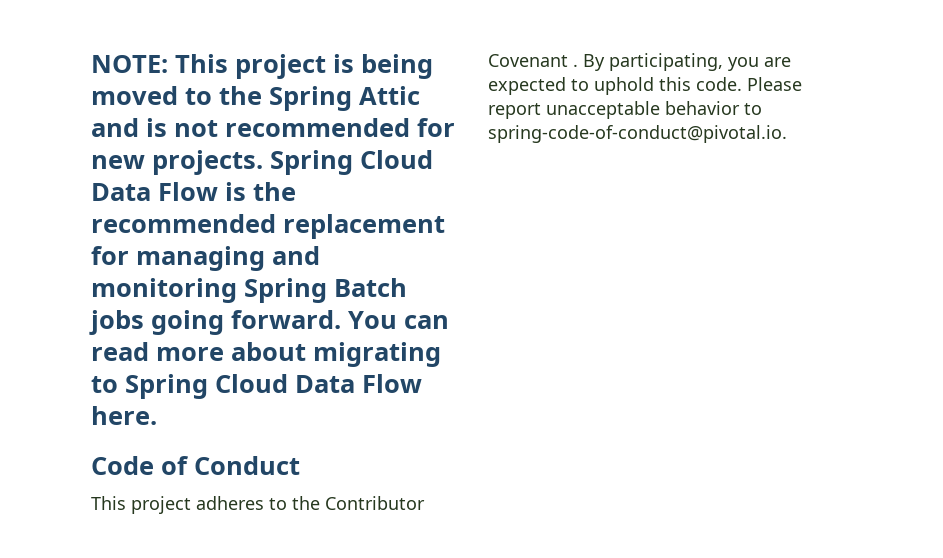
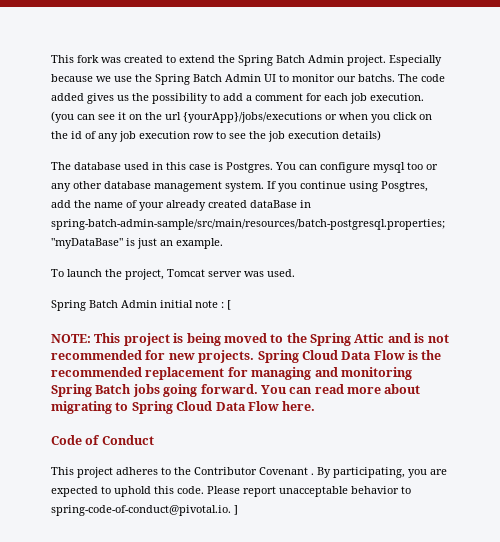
(91, 64) none -> [51,55,442,66] [51,74,445,85] [51,93,424,104] [51,111,432,123] [51,130,381,142] [51,162,438,173] [51,181,428,192] [51,200,311,211] [51,219,445,230] [51,238,223,249] [51,269,295,280] [51,300,231,311] This fork was created to extend the Spring Batch Admin project. Especially because we use the Spring Batch Admin UI to monitor our batchs. The code added gives us the possibility to add a comment for each job execution. (you can see it on the url {yourApp}/jobs/executions or when you click on the id of any job execution row to see the job execution details) // The database used in this case is Postgres. You can configure mysql too or any other database management system. If you continue using Posgtres, add the name of your already created dataBase in spring-batch-admin-sample/src/main/resources/batch-postgresql.properties; "myDataBase" is just an example. // To launch the project, Tomcat server was used. // Spring Batch Admin initial note : [ //
(787, 134) none -> [234,505,238,515] ]

